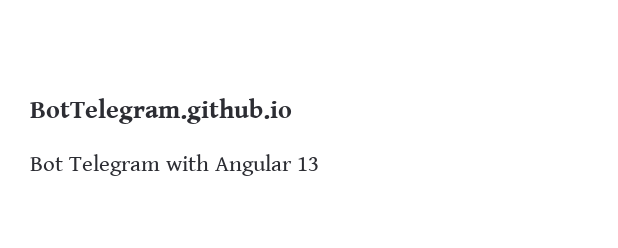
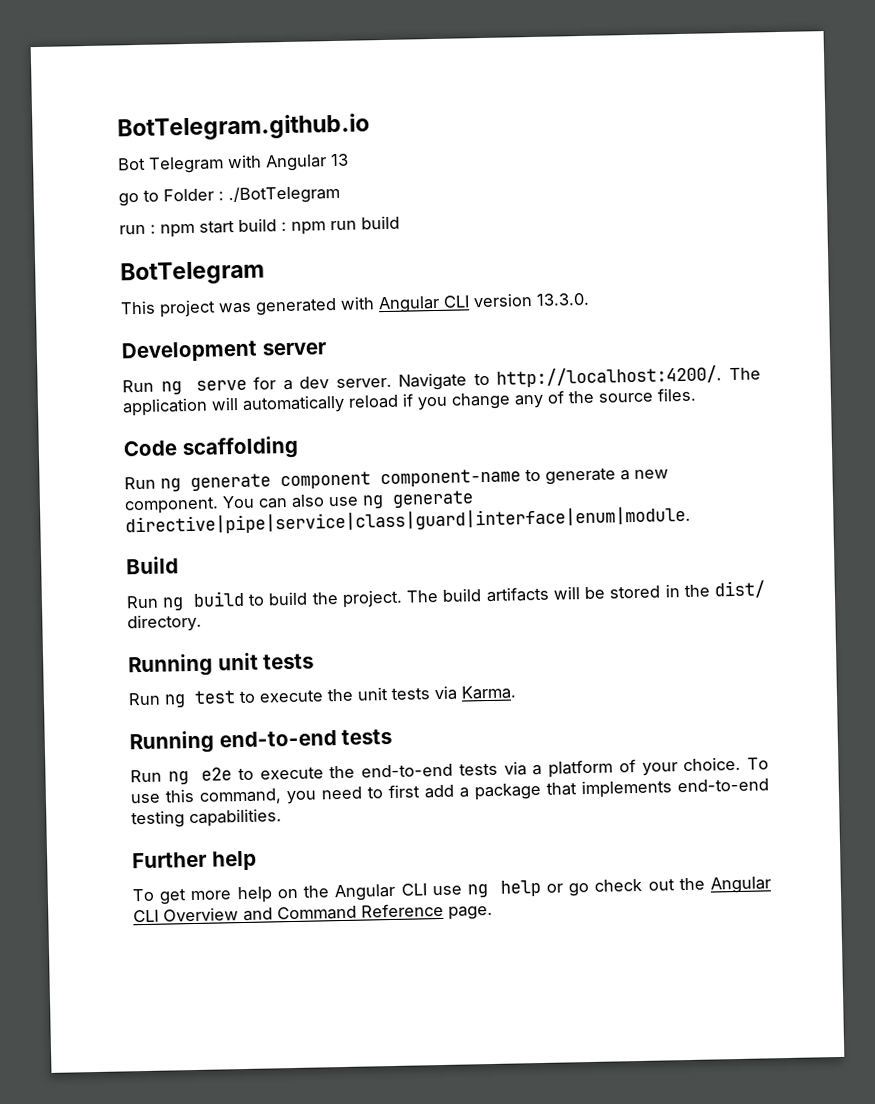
(320, 164) none -> [118,184,340,207] [119,215,400,238] [120,260,265,286] [120,292,590,318] [121,340,326,363] [122,365,761,395] [122,387,696,417] [123,435,299,461] [124,467,669,492] [124,490,474,515] [125,505,691,536] [126,556,179,575] [126,580,765,611] [127,613,202,633] [128,652,315,678] [128,685,516,708] [129,728,393,755] [130,756,770,785] [130,778,769,805] [131,808,282,829] [132,850,257,871] [132,876,772,905] [133,902,493,923] // go to Folder : ./BotTelegram // run : npm start build : npm run build // BotTelegram // This project was generated with Angular CLI version 13.3.0. // Development server // Run ng serve for a dev server. Navigate to http://localhost:4200/. The application will automatically reload if you change any of the source files. // Code scaffolding // Run ng generate component component-name to generate a new component. You can also use ng generate directive|pipe|service|class|guard|interface|enum|module. // Build // Run ng build to build the project. The build artifacts will be stored in the dist/ directory. // Running unit tests // Run ng test to execute the unit tests via Karma. // Running end-to-end tests // Run ng e2e to execute the end-to-end tests via a platform of your choice. To use this command, you need to first add a package that implements end-to-end testing capabilities. // Further help // To get more help on the Angular CLI use ng help or go check out the Angular CLI Overview and Command Reference page.

